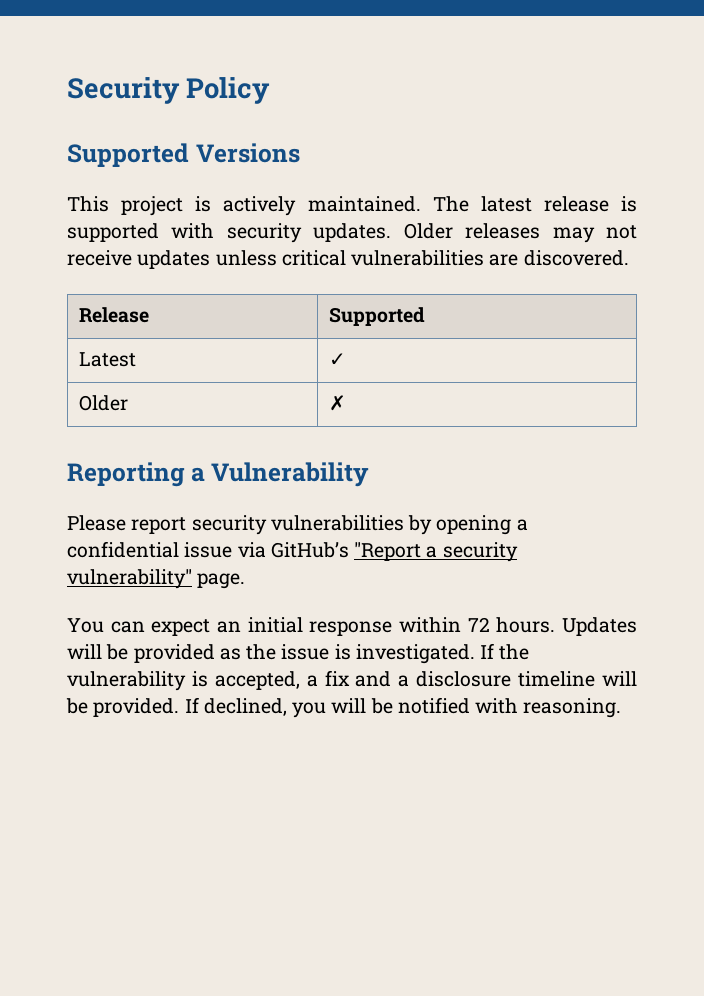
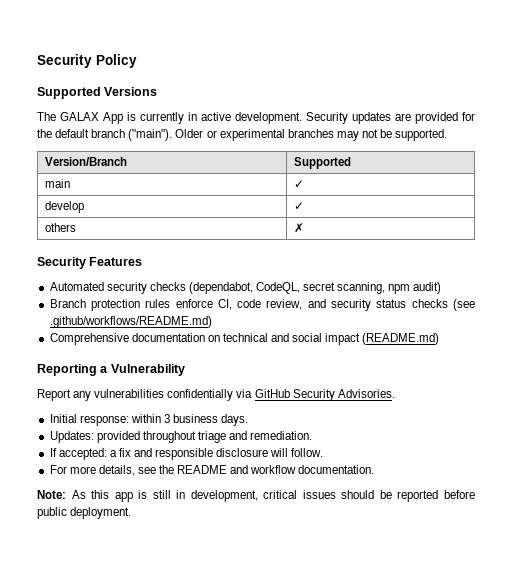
[67,196,637,216] [67,223,638,243] [67,250,629,269] [78,307,149,323] This project is actively maintained. The latest release is supported with security updates. Older releases may not receive updates unless critical vulnerabilities are discovered. // Release -> [37,112,475,124] [37,129,448,141] [45,157,128,166] The GALAX App is currently in active development. Security updates are provided for the default branch ("main"). Older or experimental branches may not be supported. // Version/Branch
[78,352,136,367] [328,353,346,366] [78,395,128,411] [328,395,346,411] [67,462,370,487] [67,515,528,535] [67,541,518,562] [67,569,246,589] [67,617,637,636] [67,643,530,664] [67,670,638,691] [66,697,622,718] Latest | ✓ // Older | ✗ // Reporting a Vulnerability // Please report security vulnerabilities by opening a confidential issue via GitHub’s "Report a security vulnerability" page. // You can expect an initial response within 72 hours. Updates will be provided as the issue is investigated. If the vulnerability is accepted, a fix and a disclosure timeline will be provided. If declined, you will be notified with reasoning. -> [45,179,71,188] [294,180,305,188] [45,201,85,213] [294,202,305,210] [45,223,77,232] [294,223,305,233] [37,257,143,269] [49,282,442,294] [49,299,476,311] [49,316,212,328] [49,333,440,345] [37,364,185,376] [37,389,395,401] [49,414,249,426] [49,431,313,443] [49,448,324,460] [49,465,375,476] [37,490,476,502] [37,507,132,519] main | ✓ // develop | ✓ // others | ✗ // Security Features // Automated security checks (dependabot, CodeQL, secret scanning, npm audit) // Branch protection rules enforce CI, code review, and security status checks (see .github/workflows/README.md) // Comprehensive documentation on technical and social impact (README.md) // Reporting a Vulnerability // Report any vulnerabilities confidentially via GitHub Security Advisories. // Initial response: within 3 business days. // Updates: provided throughout triage and remediation. // If accepted: a fix and responsible disclosure will follow. // For more details, see the README and workflow documentation. // Note: As this app is still in development, critical issues should be reported before public deployment.

